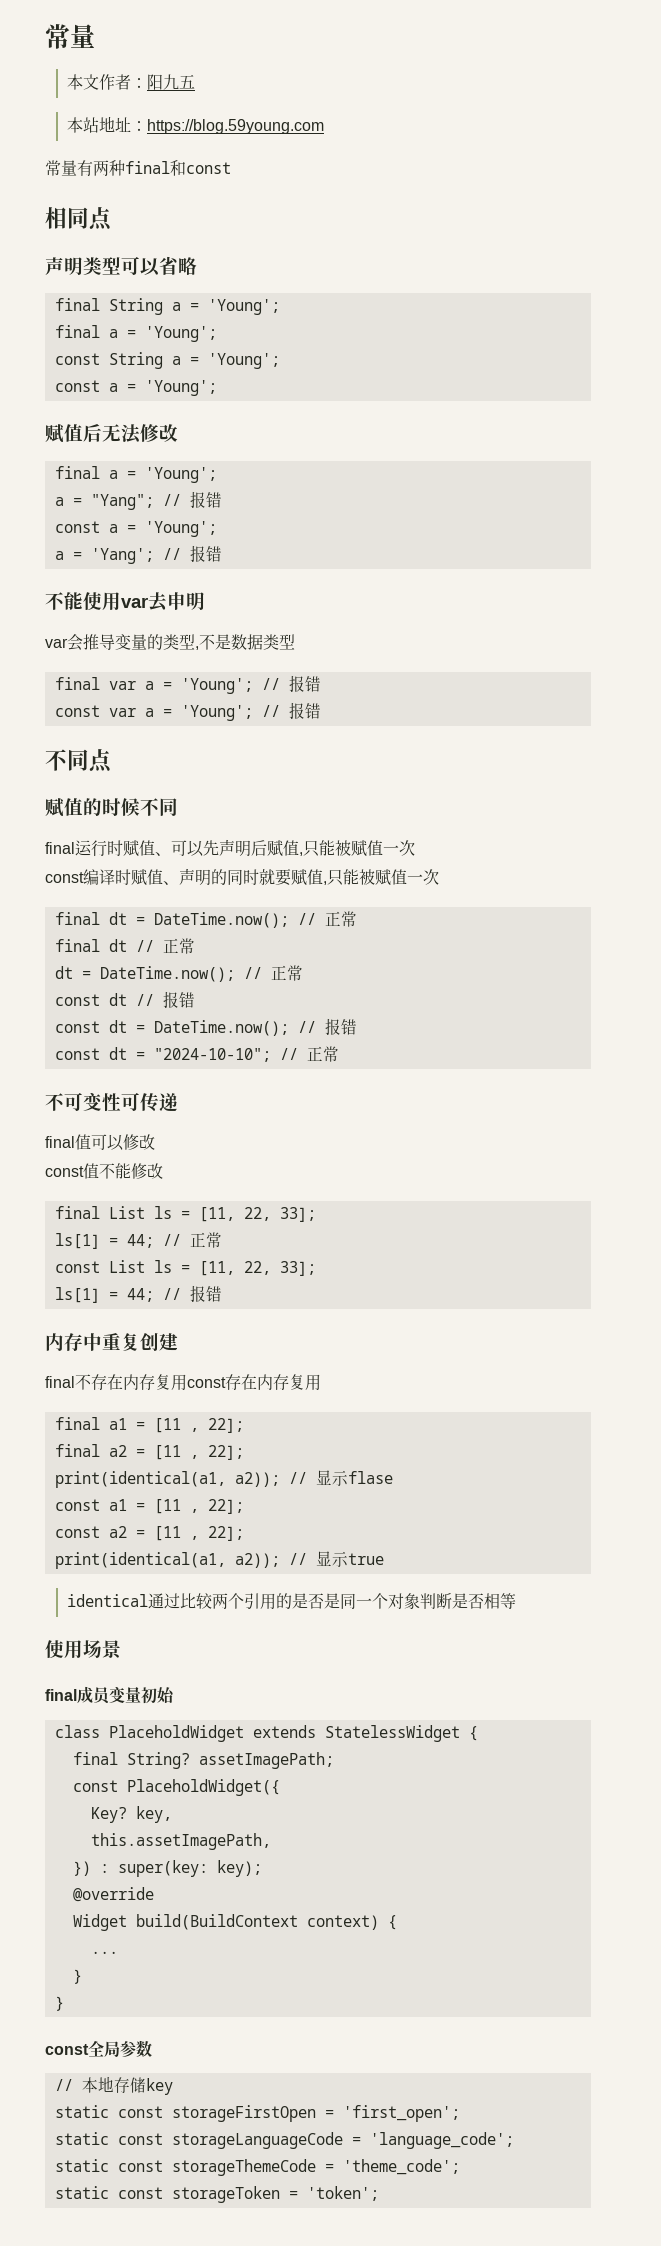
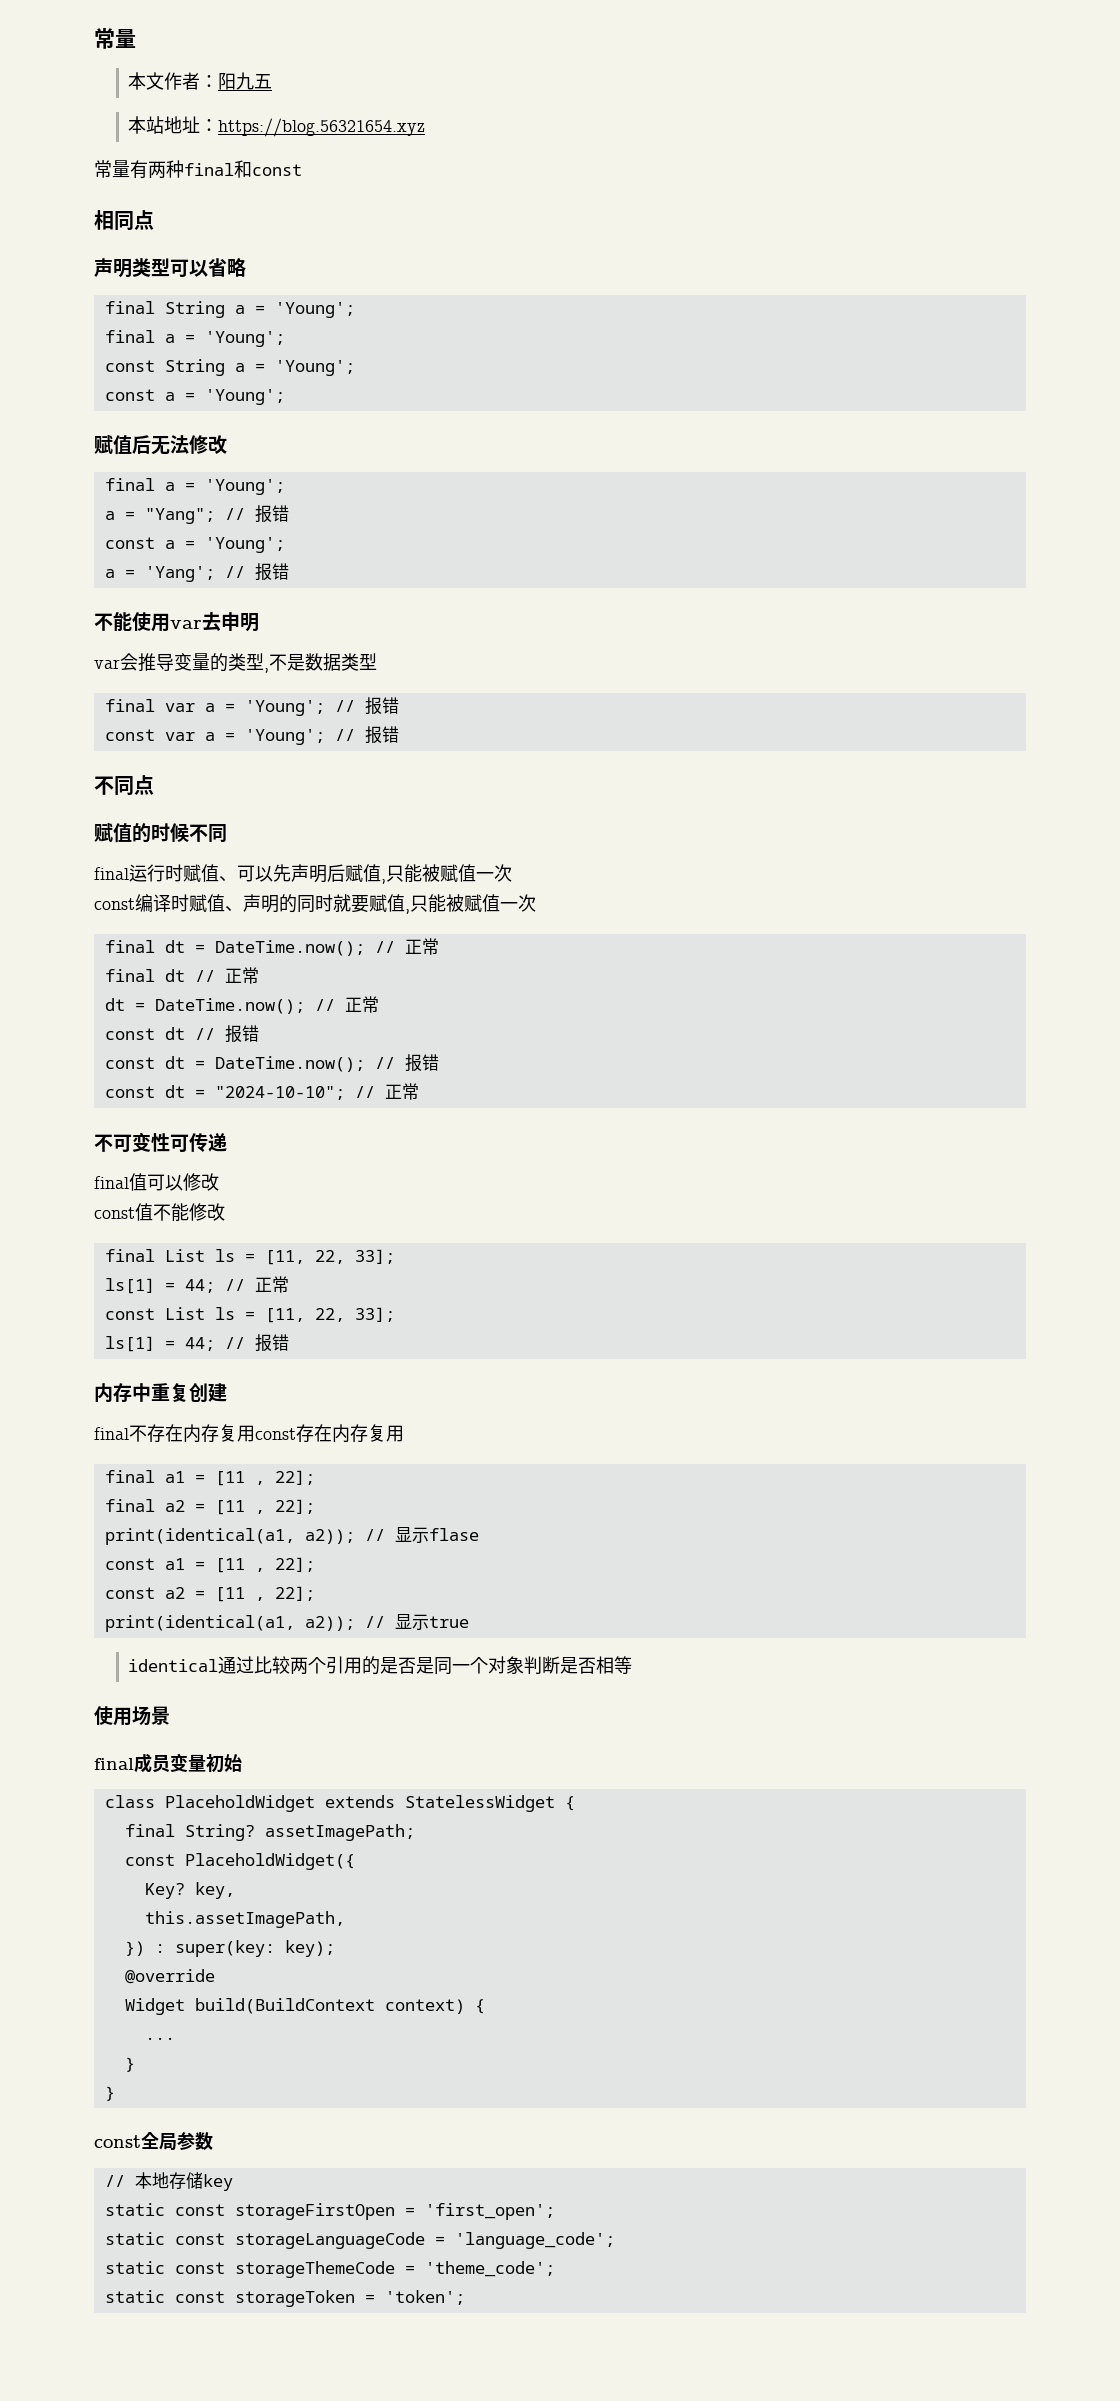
[146,119,324,134] https://blog.59young.com -> [218,118,426,137] https://blog.56321654.xyz

